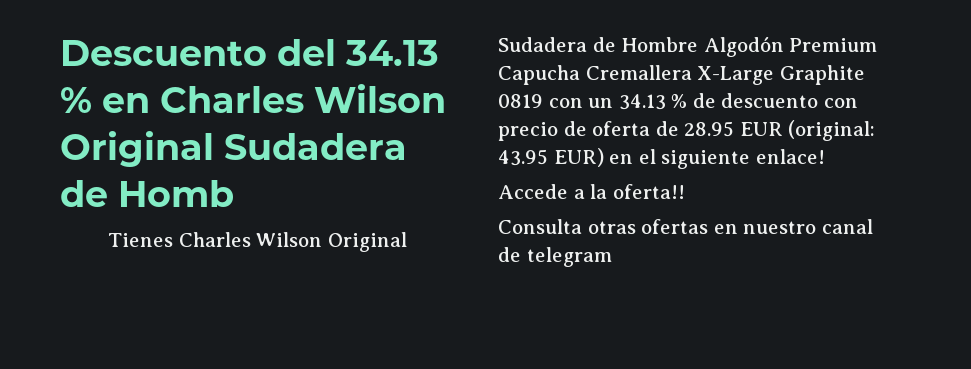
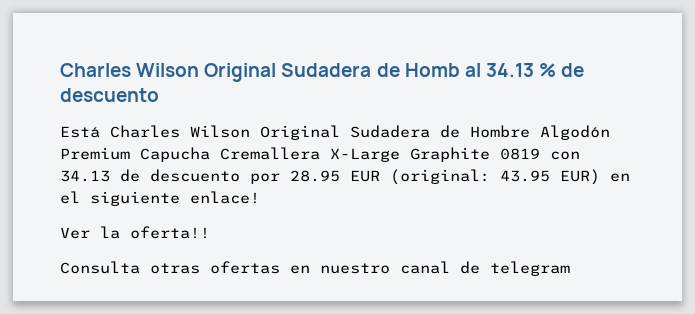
[60,39,439,66] [60,87,150,113] Descuento del 34.13 % en -> (60, 70) none
[108,233,174,247] // Tienes -> [464,63,585,77] [60,88,159,102] [60,126,100,138] al 34.13 % de descuento // Está
[588,93,858,110] [498,121,679,141] un 34.13 % de descuento con precio de oferta de -> [60,169,280,184] 34.13 de descuento por
[498,184,585,199] Accede a -> [60,227,90,239] Ver

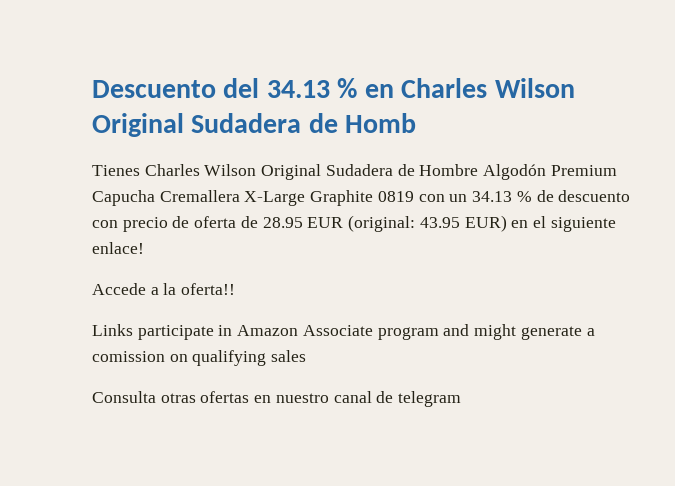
(60, 70) none -> [92,78,394,98] Descuento del 34.13 % en
[464,63,585,77] [60,88,159,102] [60,126,100,138] al 34.13 % de descuento // Está -> [92,165,140,176] // Tienes
[60,169,280,184] 34.13 de descuento por -> [449,190,631,202] [92,216,258,232] un 34.13 % de descuento con precio de oferta de
[60,227,90,239] Ver -> [92,283,159,295] Accede a
(210, 232) none -> [92,324,595,340] [92,350,307,366] // Links participate in Amazon Associate program and might generate a comission on qualifying sales

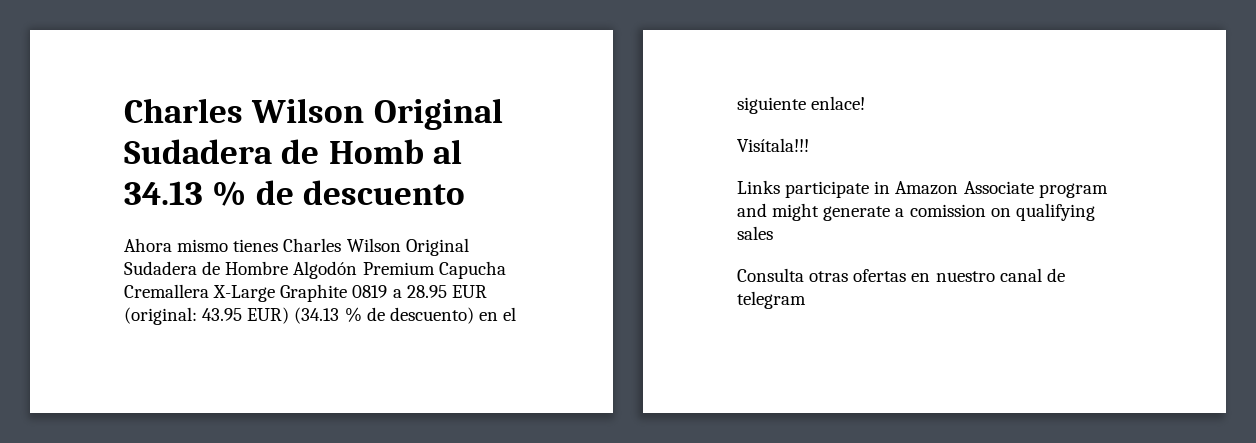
[92,78,394,98] Descuento del 34.13 % en -> (124, 110) none
[92,165,140,176] // Tienes -> [432,139,462,164] [124,180,465,206] [124,238,279,252] al 34.13 % de descuento // Ahora mismo tienes
[418,190,631,202] [92,216,258,232] con un 34.13 % de descuento con precio de oferta de -> [392,289,402,298] a
(507, 223) none -> [294,307,474,324] (34.13 % de descuento)
[92,283,236,295] Accede a la oferta!! -> [737,138,809,152] Visítala!!!

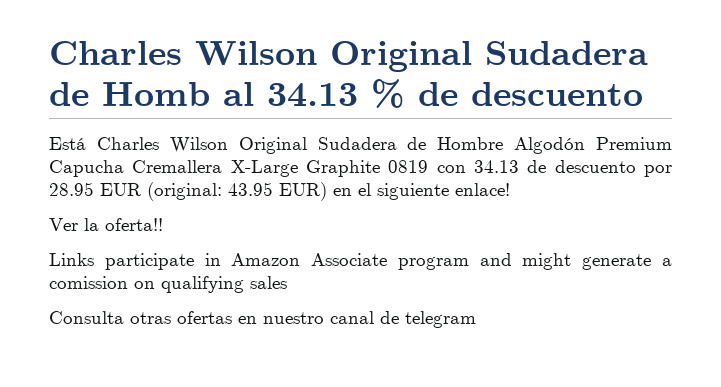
[124,238,279,252] Ahora mismo tienes -> [49,137,86,150] Está
[392,289,402,298] a -> [436,160,672,177] con 34.13 de descuento por
[294,307,474,324] (34.13 % de descuento) -> (327, 191) none
[737,138,809,152] Visítala!!! -> [49,218,163,231] Ver la oferta!!

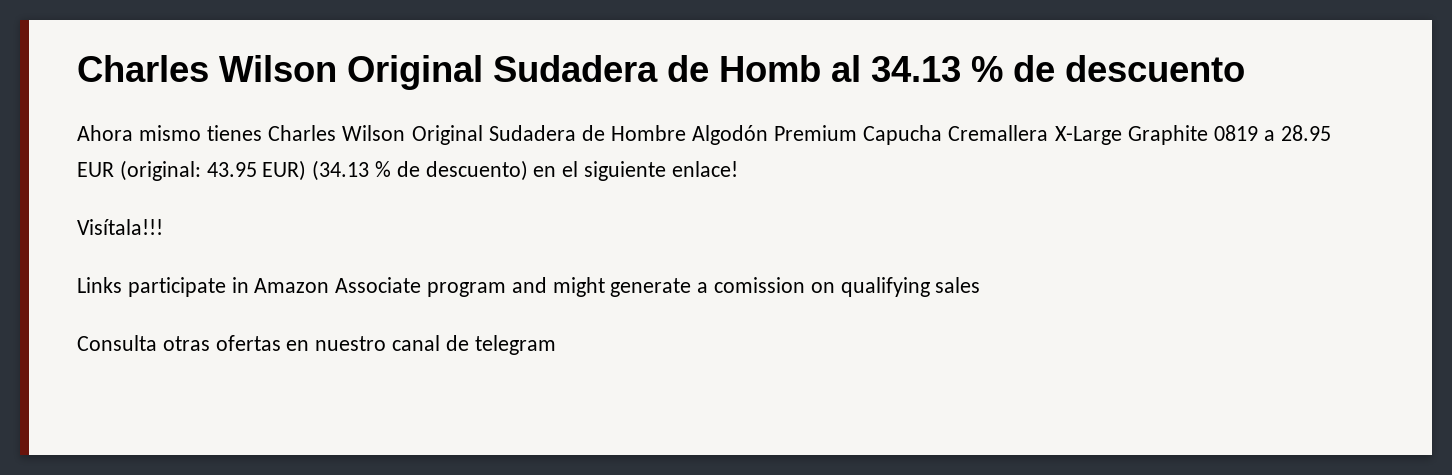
[49,137,86,150] Está -> [77,125,263,141] Ahora mismo tienes
[436,160,672,177] con 34.13 de descuento por -> [1263,130,1275,141] a
(327, 191) none -> [312,160,528,181] (34.13 % de descuento)
[49,218,163,231] Ver la oferta!! -> [77,219,163,235] Visítala!!!

